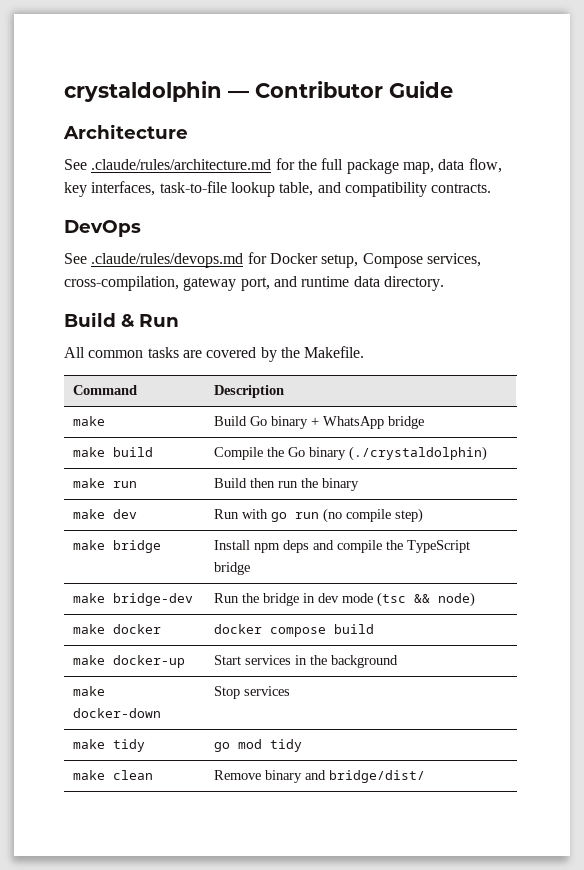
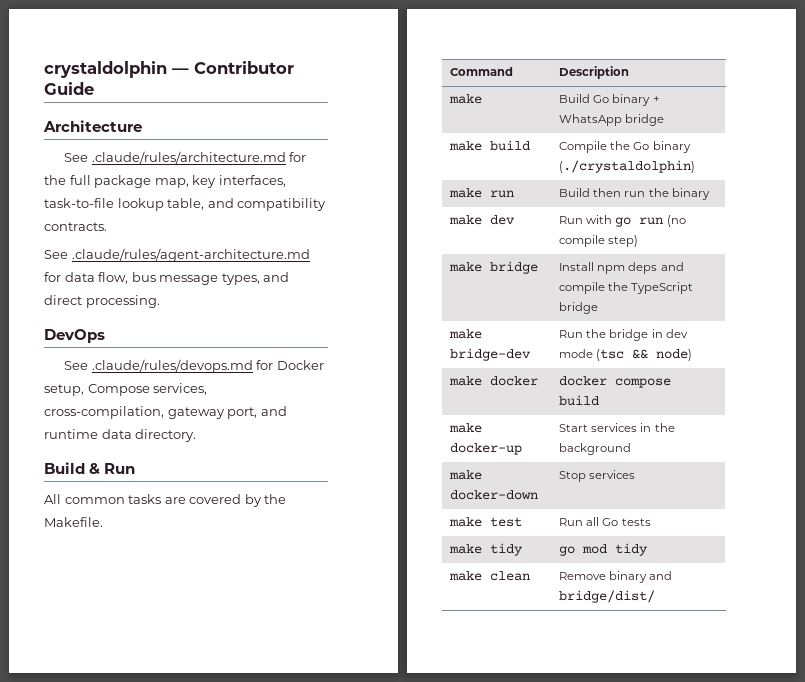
[438,158,502,173] data flow, -> (189, 183) none
(492, 188) none -> [44,248,310,262] [44,272,290,285] [44,295,160,308] // See .claude/rules/agent-architecture.md for data flow, bus message types, and direct processing.
(291, 691) none -> [449,517,523,527] [559,517,651,526] // make test | Run all Go tests

